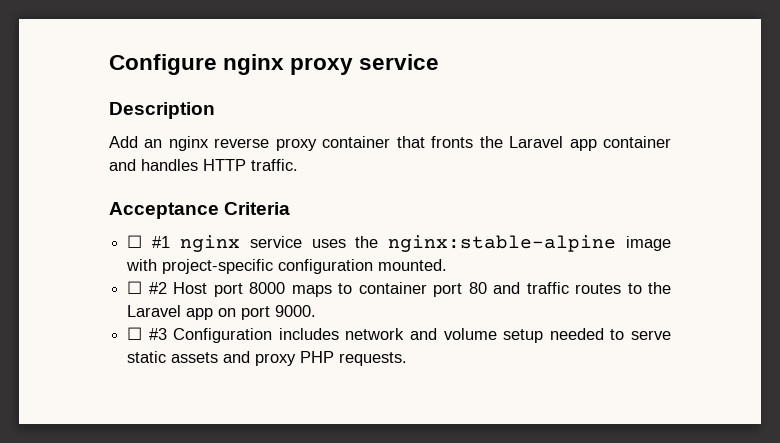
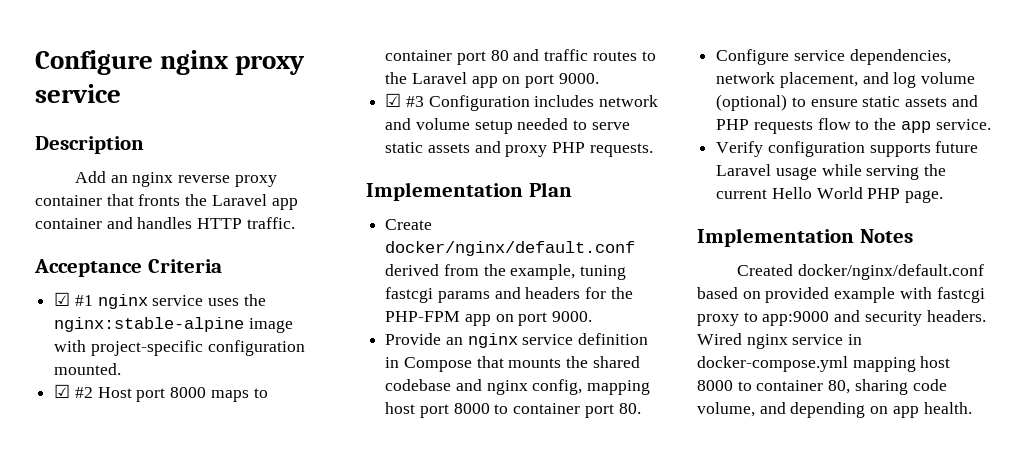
[127,235,143,248] ☐ -> [54,292,71,306] ☑
[127,281,143,294] ☐ -> [54,384,71,398] ☑
[127,327,143,340] ☐ -> [385,93,402,107] ☑
(408, 359) none -> [366,182,572,201] [385,219,433,230] [385,241,636,256] [385,264,627,280] [385,287,633,303] [385,311,593,326] [385,333,649,348] [385,356,640,372] [385,379,651,395] [385,402,641,418] [716,49,951,65] [716,72,976,88] [716,94,978,111] [716,118,991,134] [716,141,979,157] [716,164,947,180] [716,187,944,203] [697,228,913,247] [736,264,984,280] [697,287,985,303] [697,310,986,326] [697,333,863,349] [697,356,951,372] [697,379,947,395] [697,402,972,418] // Implementation Plan // Create docker/nginx/default.conf derived from the example, tuning fastcgi params and headers for the PHP-FPM app on port 9000. // Provide an nginx service definition in Compose that mounts the shared codebase and nginx config, mapping host port 8000 to container port 80. // Configure service dependencies, network placement, and log volume (optional) to ensure static assets and PHP requests flow to the app service. // Verify configuration supports future Laravel usage while serving the current Hello World PHP page. // Implementation Notes // Created docker/nginx/default.conf based on provided example with fastcgi proxy to app:9000 and security headers. Wired nginx service in docker-compose.yml mapping host 8000 to container 80, sharing code volume, and depending on app health.

